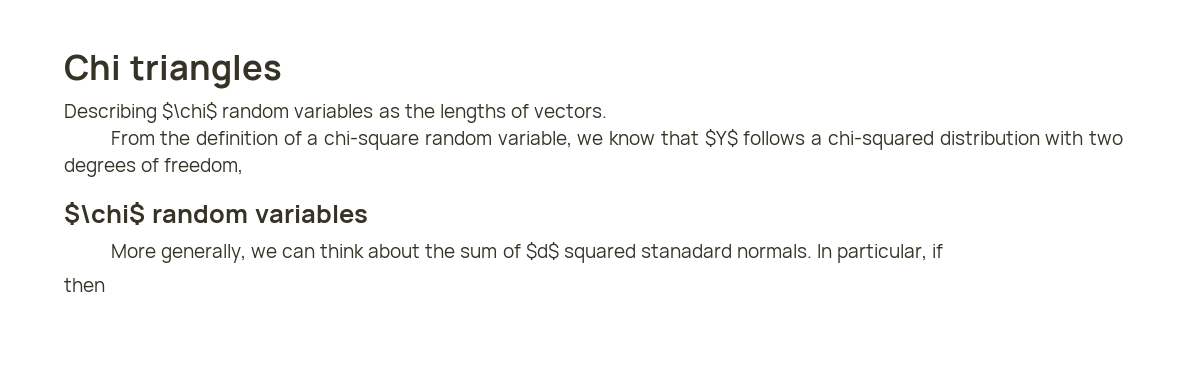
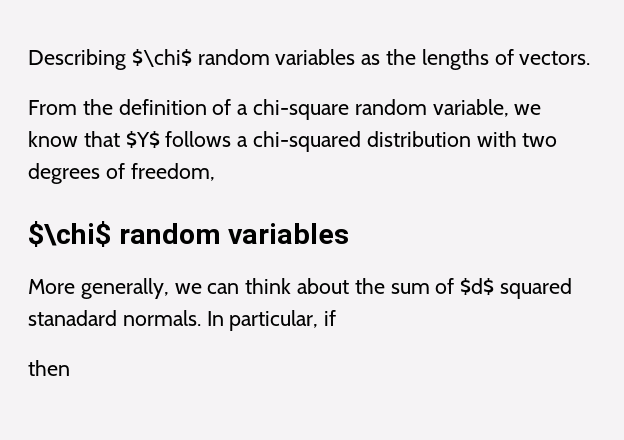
[64,54,283,89] Chi triangles // -> (28, 59) none

